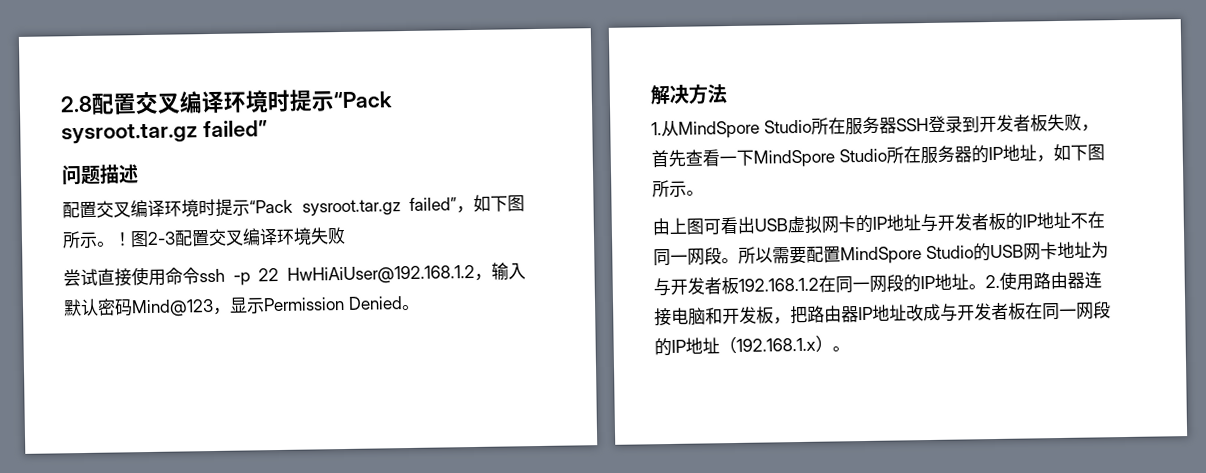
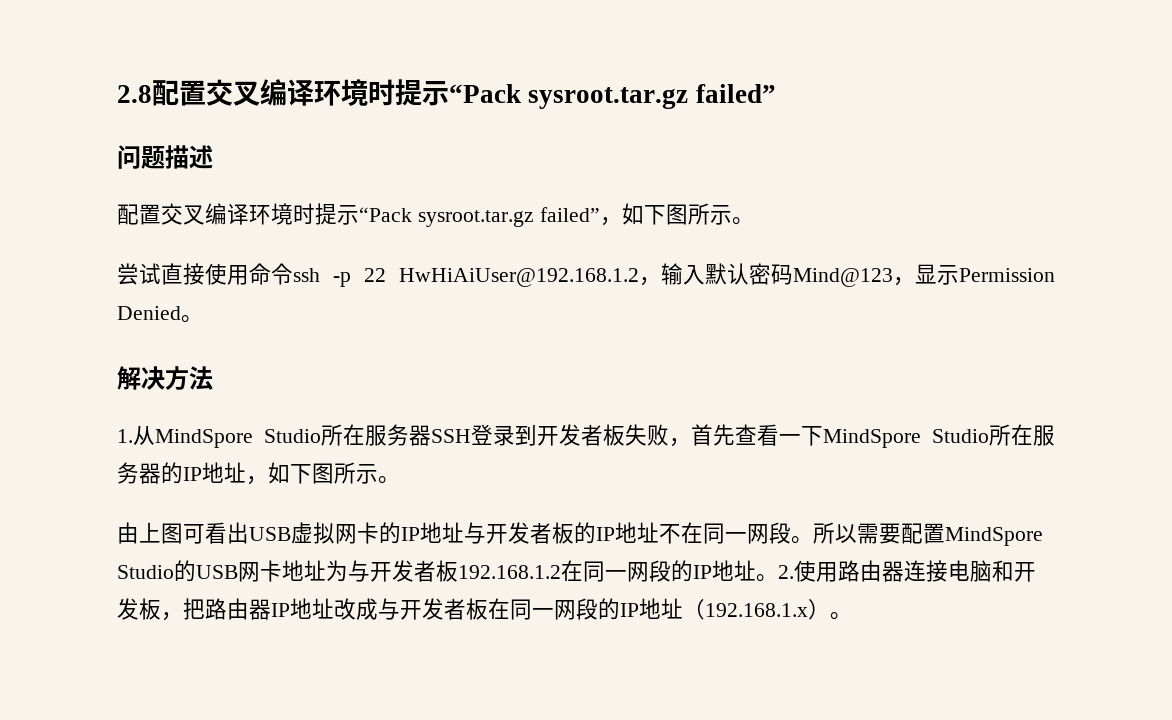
[113,226,346,248] ！图2-3配置交叉编译环境失败 -> (754, 221) none

